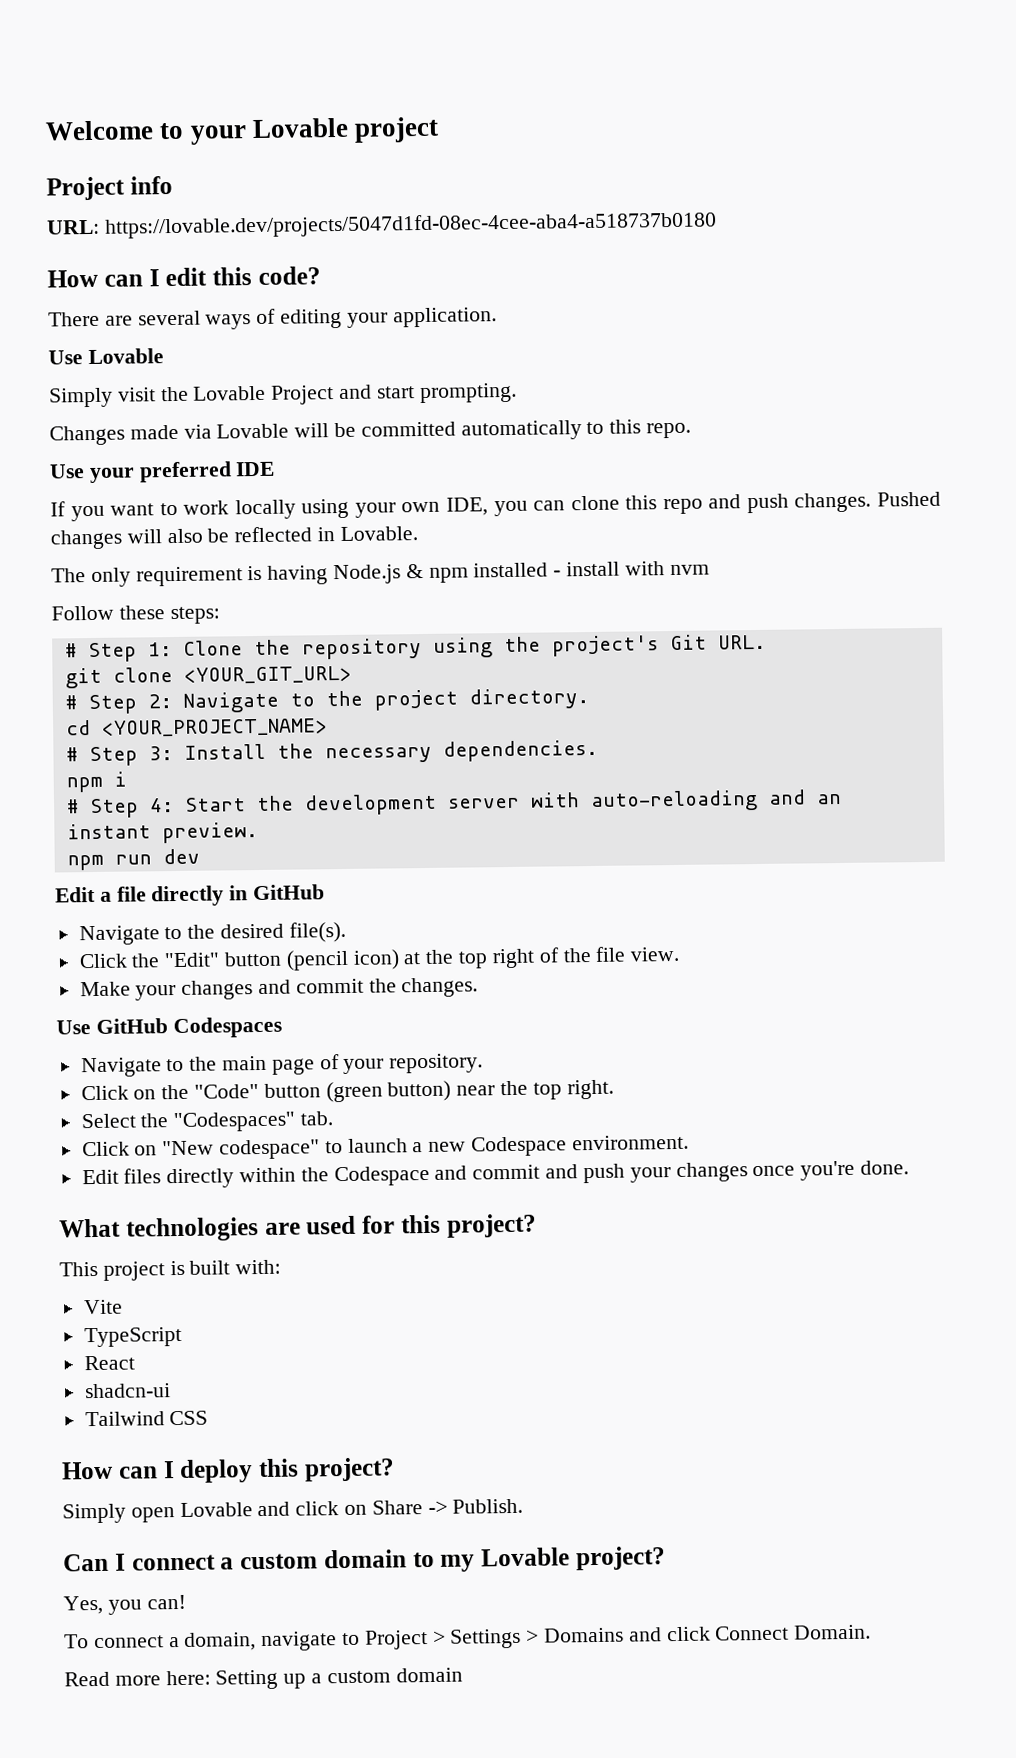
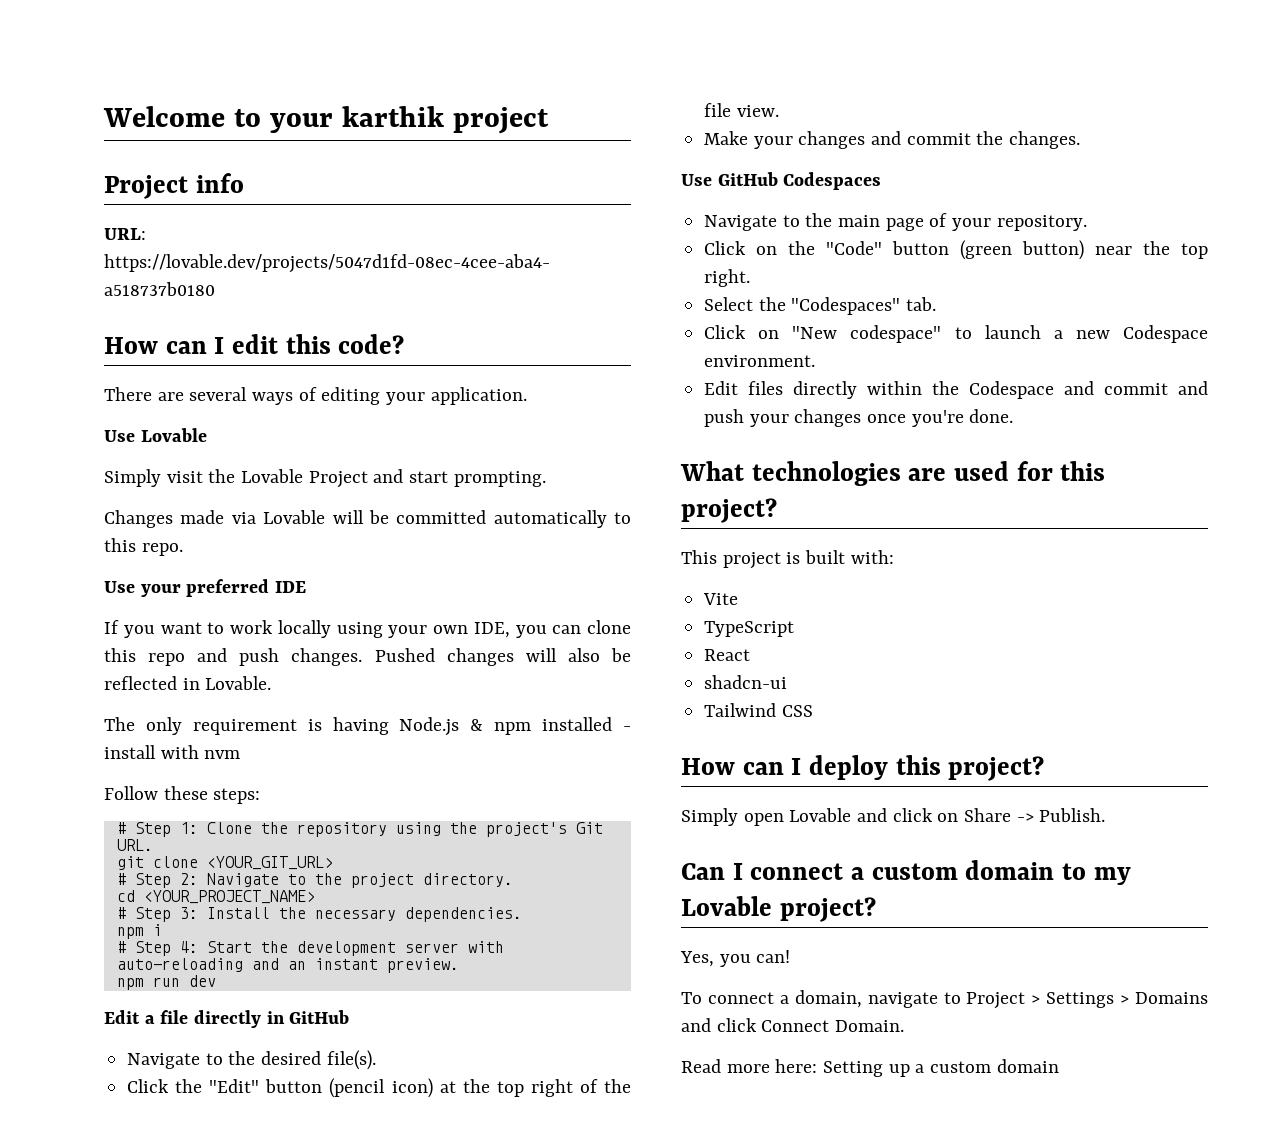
[251,117,349,139] Lovable -> [341,106,444,127] karthik

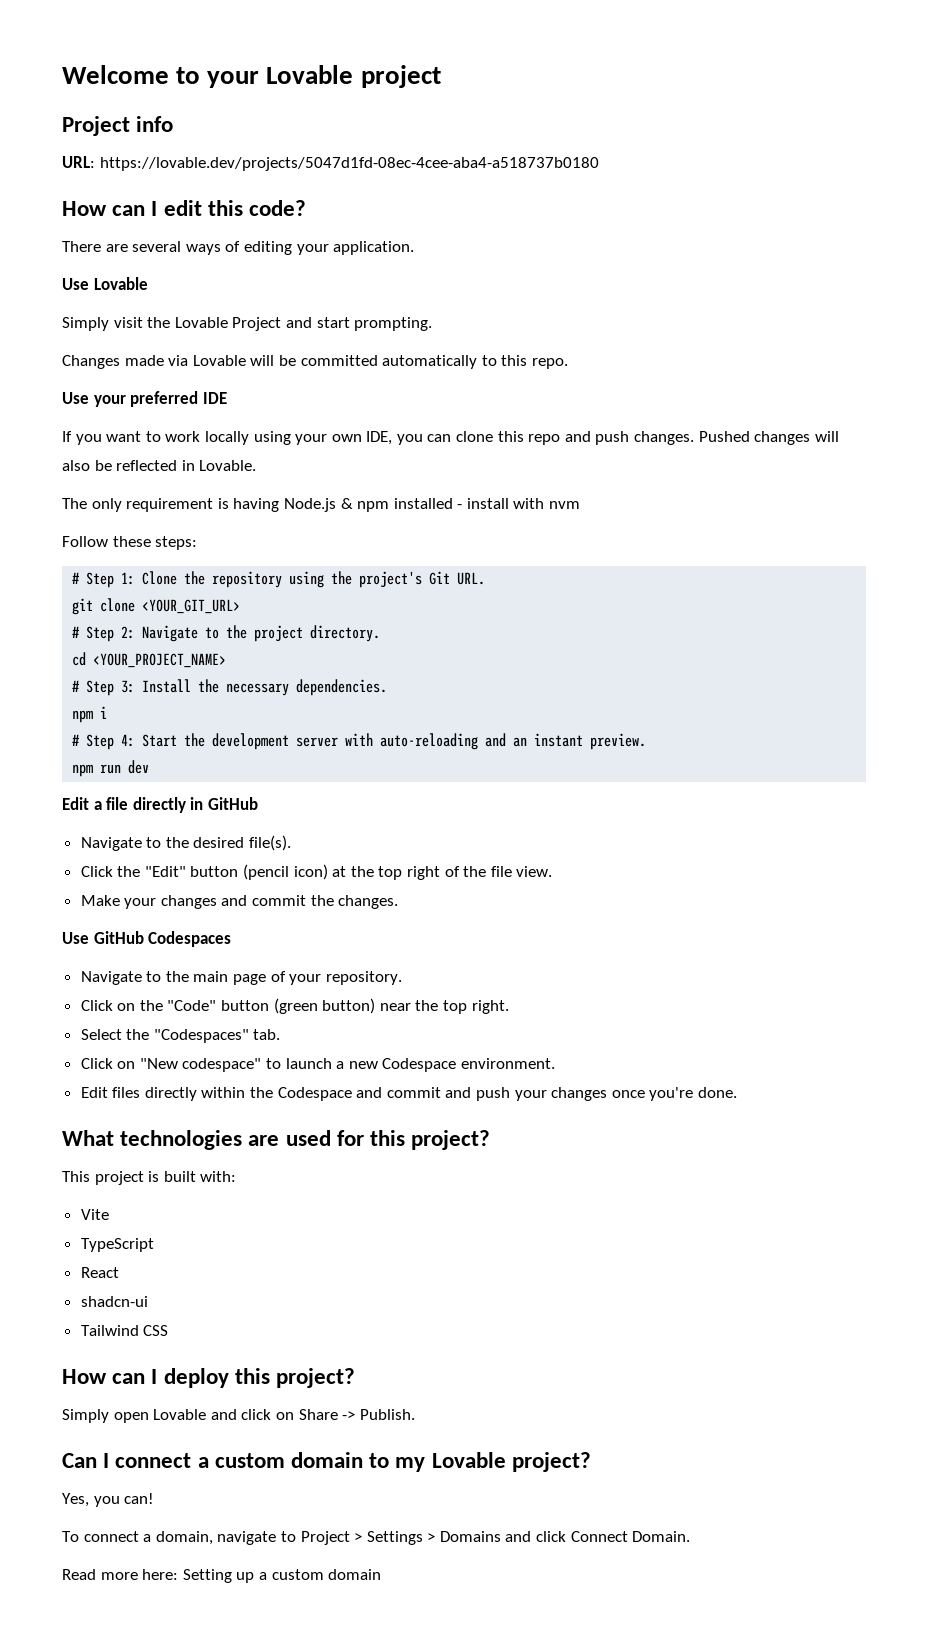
[341,106,444,127] karthik -> [266,65,354,84] Lovable

